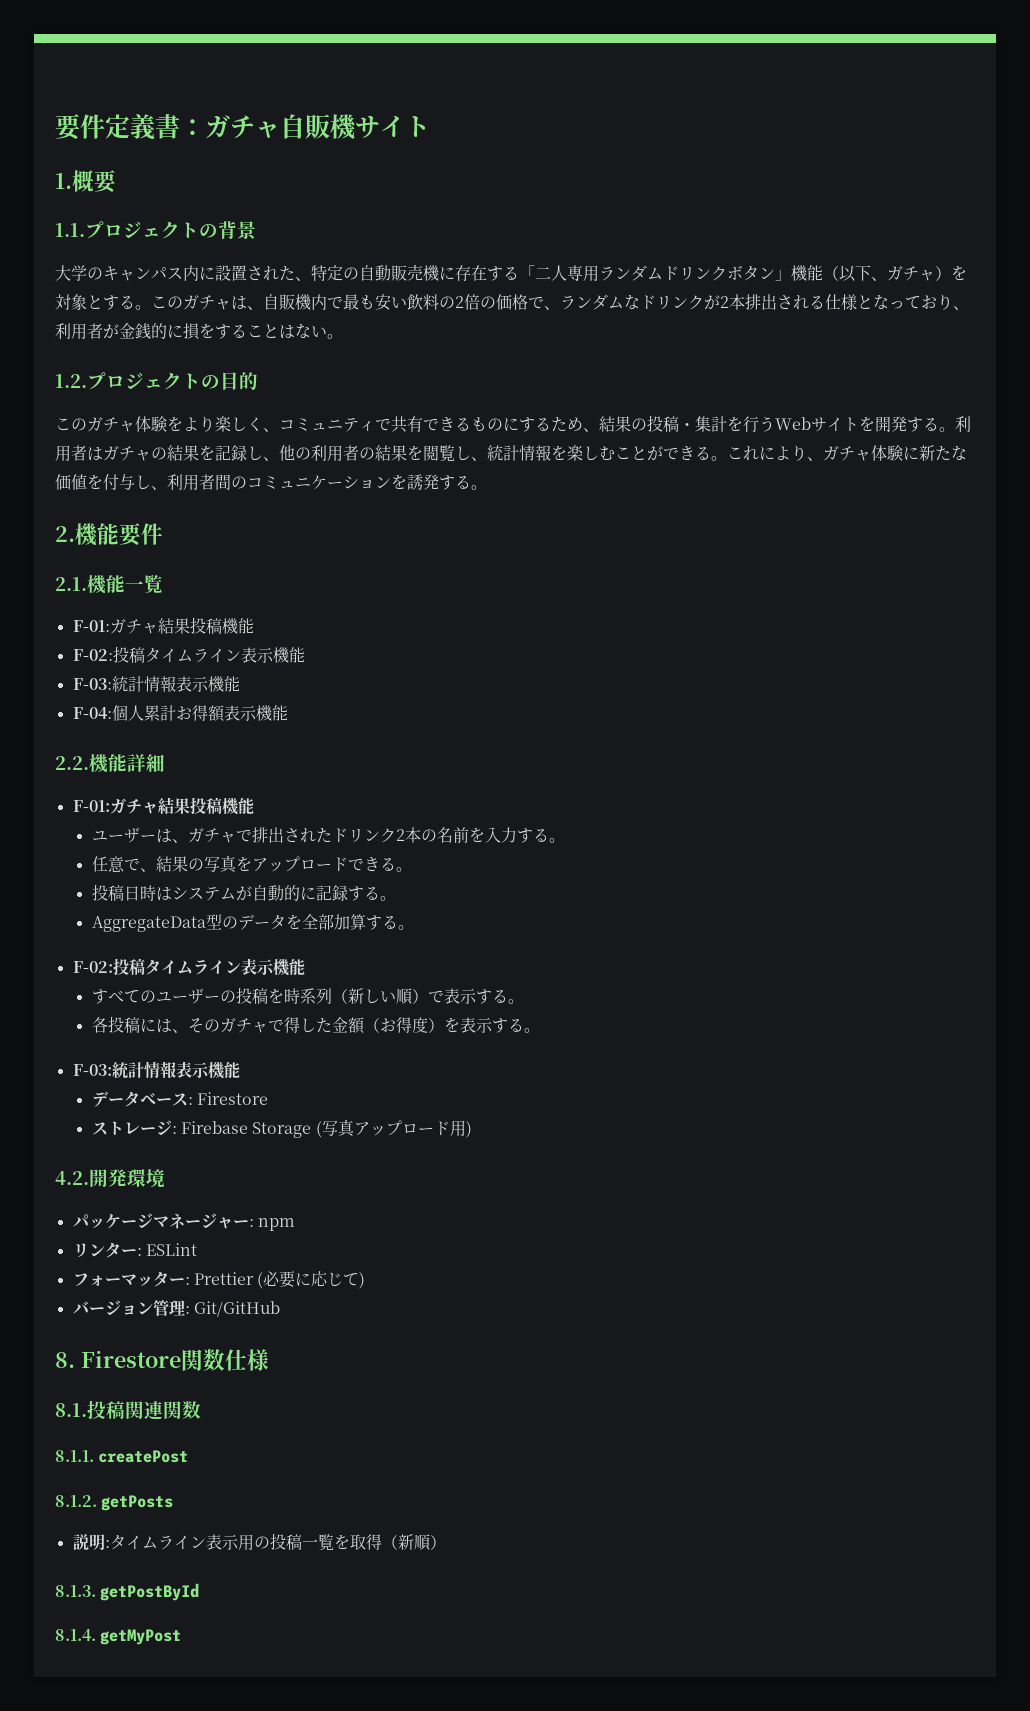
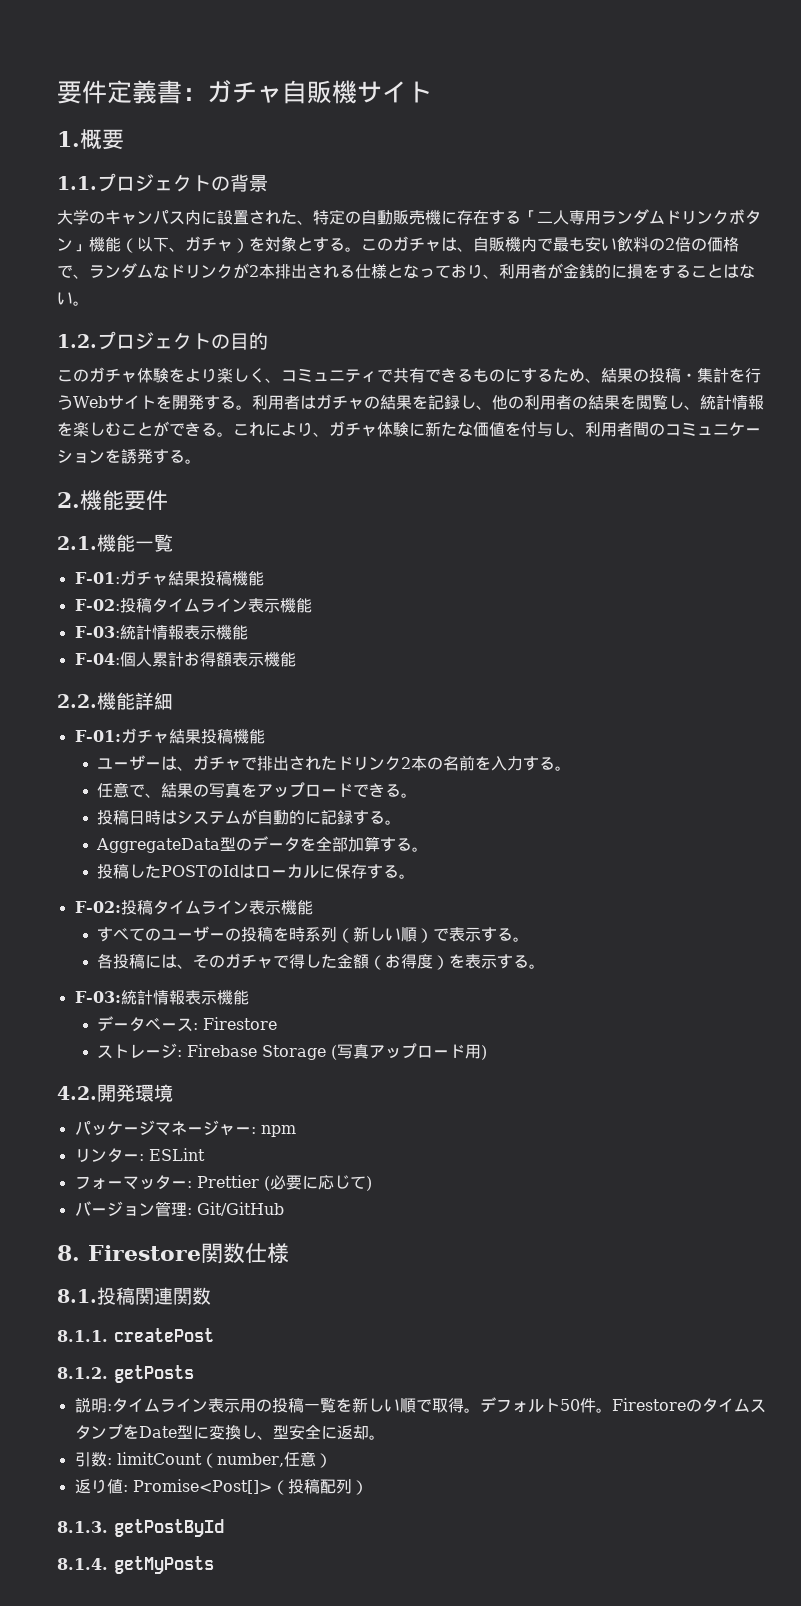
(414, 927) none -> [97,864,416,879] // 投稿したPOSTのIdはローカルに保存する。
[349,1534,431,1551] 取得（新順 -> [351,1397,766,1413] [74,1424,385,1440] [74,1451,332,1468] [74,1479,352,1495] 新しい順で取得。デフォルト50件。FirestoreのタイムスタンプをDate型に変換し、型安全に返却。 // 引数: limitCount（number,任意） // 返り値: Promise<Post[]>（投稿配列
[100,1629,182,1645] getMyPost -> [114,1556,214,1574] getMyPosts

